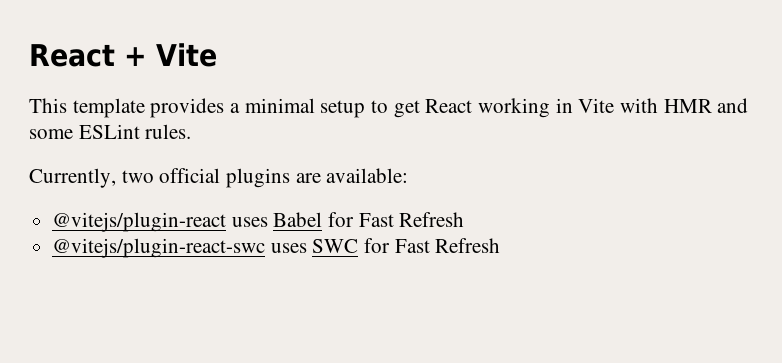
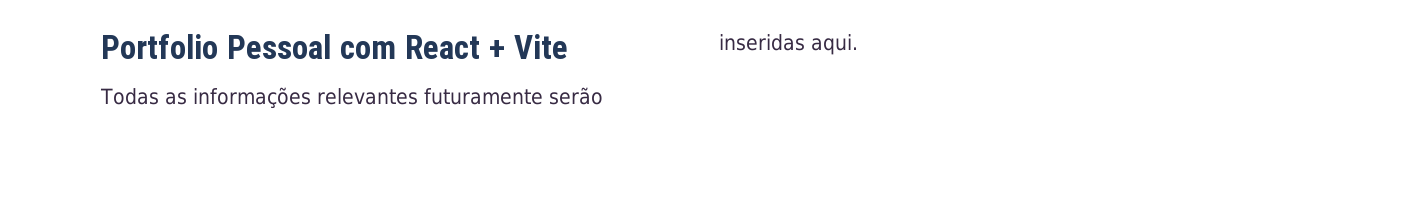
(29, 55) none -> [101,34,396,59] Portfolio Pessoal com
[29,98,749,118] [29,124,192,139] [29,168,409,188] [52,212,465,232] [52,238,501,258] This template provides a minimal setup to get React working in Vite with HMR and some ESLint rules. // Currently, two official plugins are available: // @vitejs/plugin-react uses Babel for Fast Refresh // @vitejs/plugin-react-swc uses SWC for Fast Refresh -> [100,87,603,109] [719,34,858,55] Todas as informações relevantes futuramente serão inseridas aqui.

